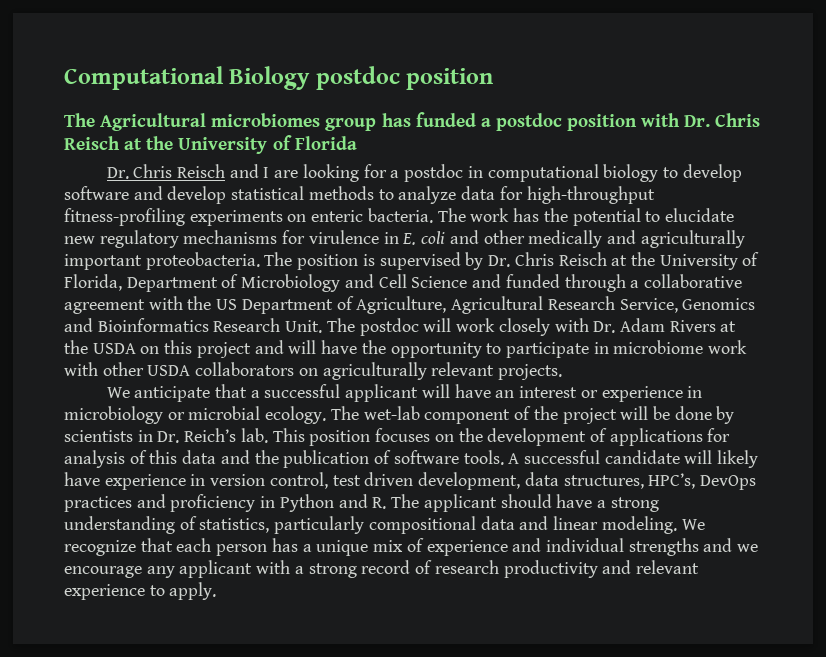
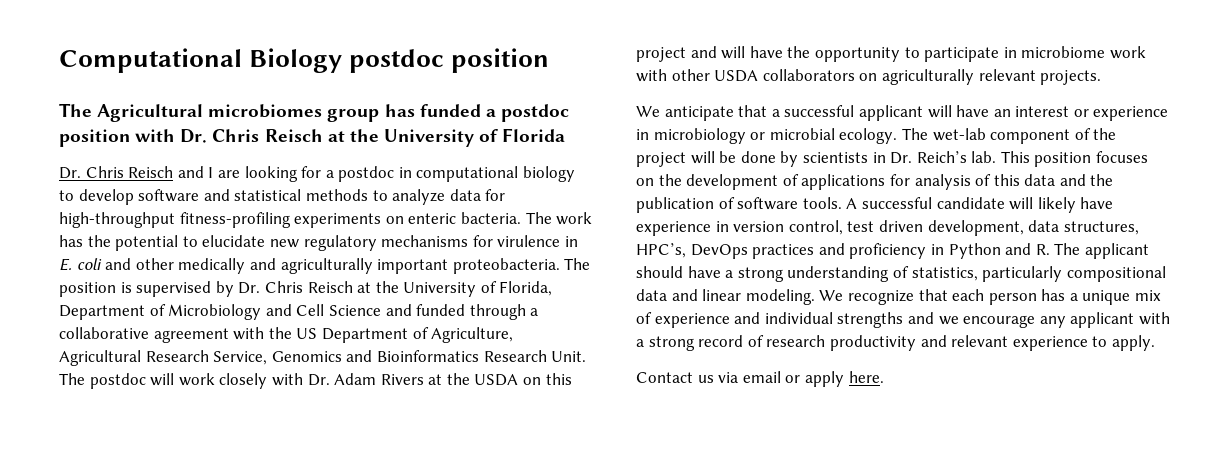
[167,186,227,204] develop -> (230, 195) none
(217, 591) none -> [636,371,884,387] // Contact us via email or apply here.

